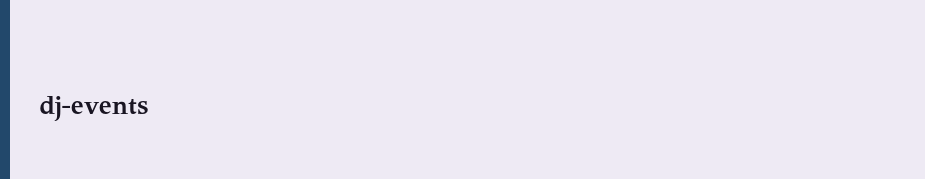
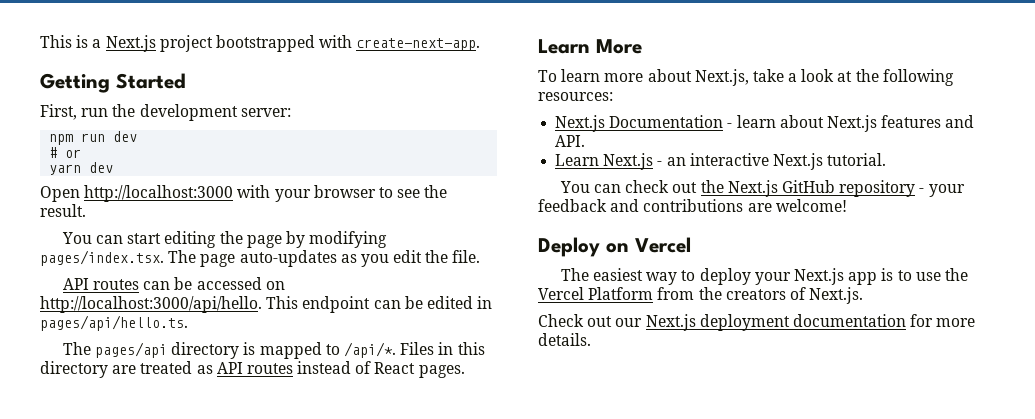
[39,96,148,121] dj-events -> [40,35,481,52] [40,73,186,93] [40,104,291,121] [49,131,138,145] [49,147,82,158] [49,162,114,175] [40,185,448,202] [40,204,86,217] [61,231,388,248] [40,250,481,267] [62,277,285,290] [40,296,493,313] [40,315,188,331] [62,342,485,359] [40,361,465,378] [538,39,642,54] [538,69,954,86] [538,92,613,101] [555,115,975,132] [555,135,586,147] [555,153,887,170] [559,180,965,197] [538,199,847,212] [538,237,691,257] [560,268,968,285] [538,287,864,304] [538,314,976,331] [538,333,591,346] This is a Next.js project bootstrapped with create-next-app. // Getting Started // First, run the development server: // npm run dev // # or // yarn dev // Open http://localhost:3000 with your browser to see the result. // You can start editing the page by modifying pages/index.tsx. The page auto-updates as you edit the file. // API routes can be accessed on http://localhost:3000/api/hello. This endpoint can be edited in pages/api/hello.ts. // The pages/api directory is mapped to /api/*. Files in this directory are treated as API routes instead of React pages. // Learn More // To learn more about Next.js, take a look at the following resources: // Next.js Documentation - learn about Next.js features and API. // Learn Next.js - an interactive Next.js tutorial. // You can check out the Next.js GitHub repository - your feedback and contributions are welcome! // Deploy on Vercel // The easiest way to deploy your Next.js app is to use the Vercel Platform from the creators of Next.js. // Check out our Next.js deployment documentation for more details.

